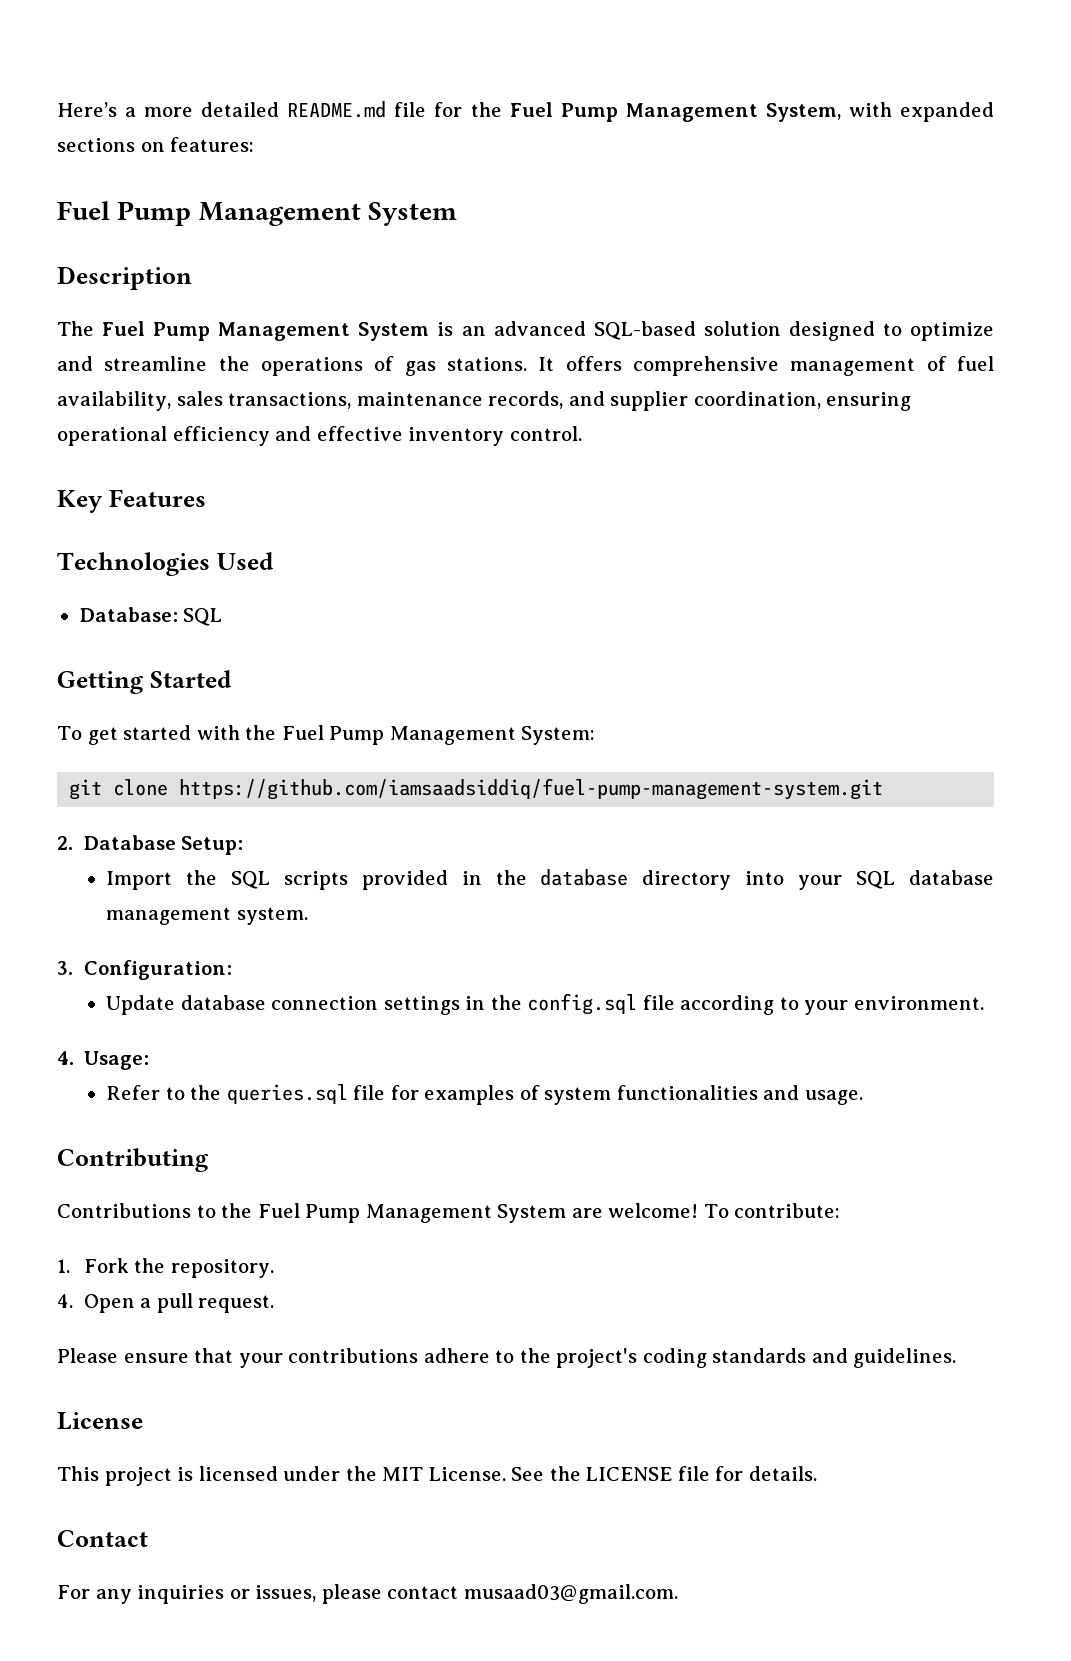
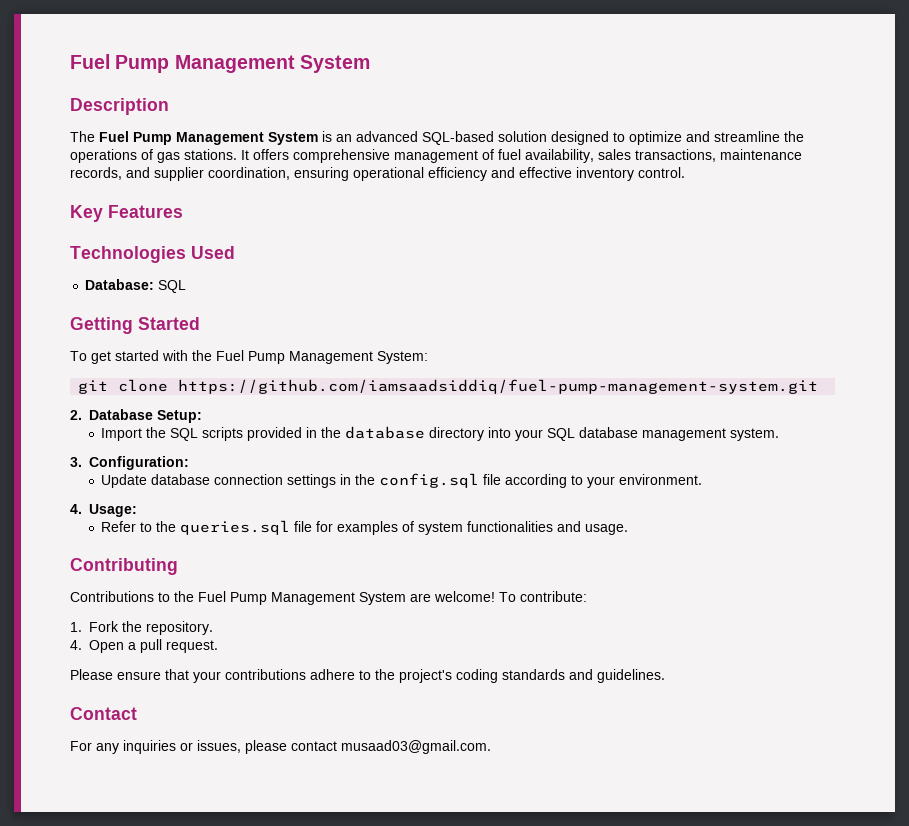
[57,101,995,122] [57,137,255,152] Here’s a more detailed README.md file for the Fuel Pump Management System, with expanded sections on features: // -> (70, 61) none
[57,1412,143,1430] [57,1466,817,1486] // License // This project is licensed under the MIT License. See the LICENSE file for details. -> (665, 676) none

